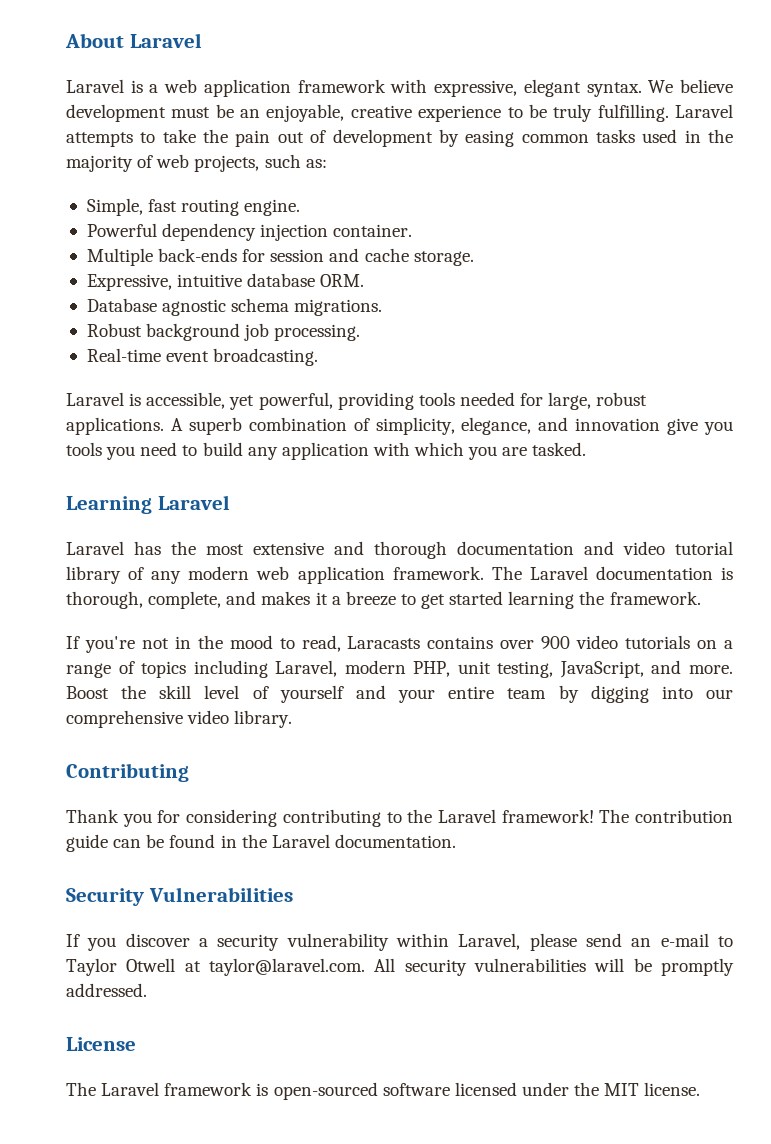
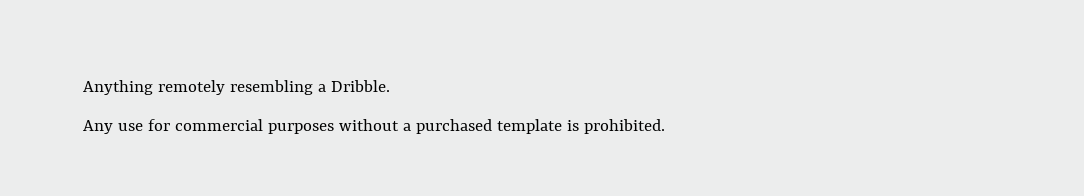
[65,33,202,48] [66,79,734,97] [66,104,734,122] [66,129,733,147] [66,154,327,172] [86,198,301,216] [86,223,413,241] [86,248,474,266] [86,273,365,291] [86,298,383,316] [86,323,361,341] [86,348,319,366] [66,392,648,410] [66,417,733,435] [66,442,587,460] [66,495,230,514] [66,541,733,559] [66,566,734,584] [66,591,701,609] [66,635,733,653] [66,660,733,678] [66,685,733,703] [66,710,293,728] [66,763,189,782] [66,809,734,827] [66,834,456,852] [66,887,293,906] [66,933,734,951] [66,958,735,976] [66,983,147,997] [66,1037,136,1051] [66,1082,701,1100] About Laravel // Laravel is a web application framework with expressive, elegant syntax. We believe development must be an enjoyable, creative experience to be truly fulfilling. Laravel attempts to take the pain out of development by easing common tasks used in the majority of web projects, such as: // Simple, fast routing engine. // Powerful dependency injection container. // Multiple back-ends for session and cache storage. // Expressive, intuitive database ORM. // Database agnostic schema migrations. // Robust background job processing. // Real-time event broadcasting. // Laravel is accessible, yet powerful, providing tools needed for large, robust applications. A superb combination of simplicity, elegance, and innovation give you tools you need to build any application with which you are tasked. // Learning Laravel // Laravel has the most extensive and thorough documentation and video tutorial library of any modern web application framework. The Laravel documentation is thorough, complete, and makes it a breeze to get started learning the framework. // If you're not in the mood to read, Laracasts contains over 900 video tutorials on a range of topics including Laravel, modern PHP, unit testing, JavaScript, and more. Boost the skill level of yourself and your entire team by digging into our comprehensive video library. // Contributing // Thank you for considering contributing to the Laravel framework! The contribution guide can be found in the Laravel documentation. // Security Vulnerabilities // If you discover a security vulnerability within Laravel, please send an e-mail to Taylor Otwell at taylor@laravel.com. All security vulnerabilities will be promptly addressed. // License // The Laravel framework is open-sourced software licensed under the MIT license. -> [83,80,390,95] [83,119,665,134] Anything remotely resembling a Dribble. // Any use for commercial purposes without a purchased template is prohibited.

